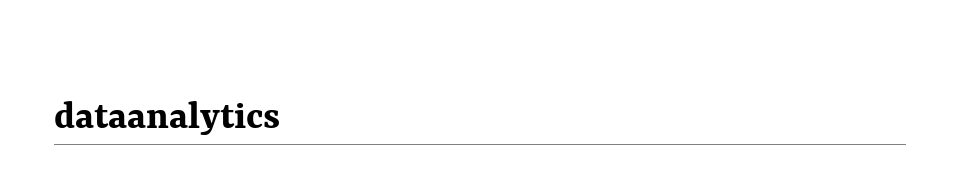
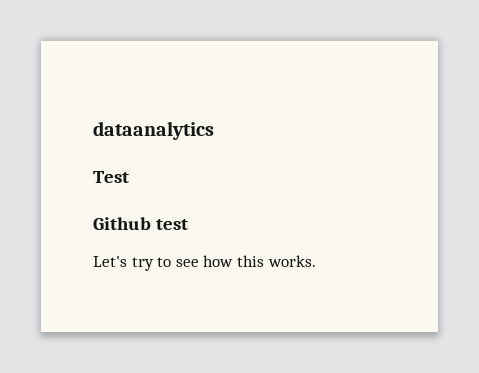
(280, 118) none -> [93,171,129,183] [93,217,188,230] [93,255,316,271] // Test // Github test // Let's try to see how this works.

